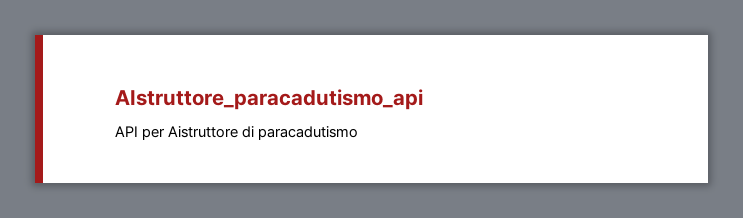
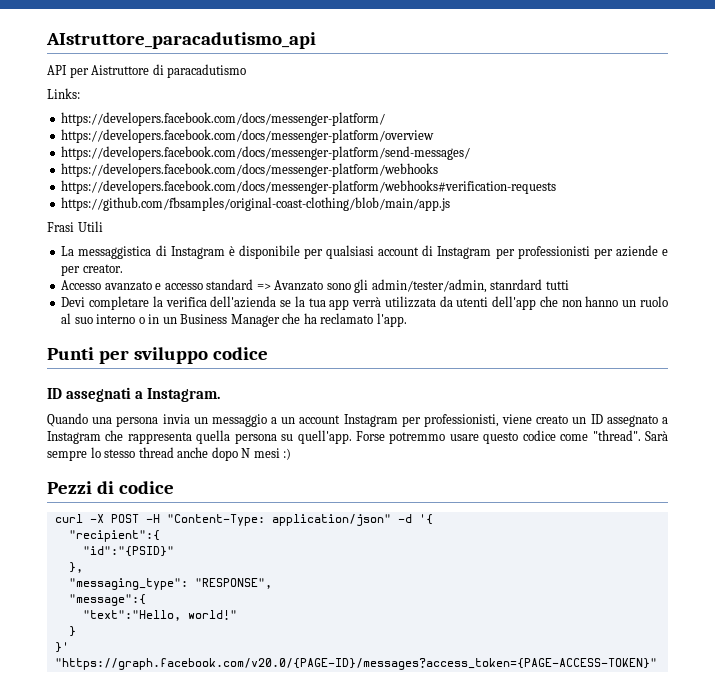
(359, 133) none -> [47,88,80,99] [61,112,386,126] [61,129,435,143] [61,146,471,160] [61,163,439,177] [61,180,557,194] [61,197,451,211] [47,221,103,232] [61,245,669,259] [61,264,123,276] [61,279,569,293] [61,296,668,310] [61,313,407,327] [47,347,268,364] [47,387,220,402] [47,413,668,427] [47,430,669,444] [47,447,292,461] [47,481,174,494] [54,514,433,526] [68,530,160,542] [82,546,174,557] [68,562,83,573] [68,578,272,590] [68,594,146,606] [82,610,237,621] [68,626,76,637] [54,642,69,653] [54,658,657,670] // Links: // https://developers.facebook.com/docs/messenger-platform/ // https://developers.facebook.com/docs/messenger-platform/overview // https://developers.facebook.com/docs/messenger-platform/send-messages/ // https://developers.facebook.com/docs/messenger-platform/webhooks // https://developers.facebook.com/docs/messenger-platform/webhooks#verification-requests // https://github.com/fbsamples/original-coast-clothing/blob/main/app.js // Frasi Utili // La messaggistica di Instagram è disponibile per qualsiasi account di Instagram per professionisti per aziende e per creator. // Accesso avanzato e accesso standard => Avanzato sono gli admin/tester/admin, stanrdard tutti // Devi completare la verifica dell'azienda se la tua app verrà utilizzata da utenti dell'app che non hanno un ruolo al suo interno o in un Business Manager che ha reclamato l'app. // Punti per sviluppo codice // ID assegnati a Instagram. // Quando una persona invia un messaggio a un account Instagram per professionisti, viene creato un ID assegnato a Instagram che rappresenta quella persona su quell'app. Forse potremmo usare questo codice come "thread". Sarà sempre lo stesso thread anche dopo N mesi :) // Pezzi di codice // curl -X POST -H "Content-Type: application/json" -d '{ // "recipient":{ // "id":"{PSID}" // }, // "messaging_type": "RESPONSE", // "message":{ // "text":"Hello, world!" // } // }' "https://graph.facebook.com/v20.0/{PAGE-ID}/messages?access_token={PAGE-ACCESS-TOKEN}"

